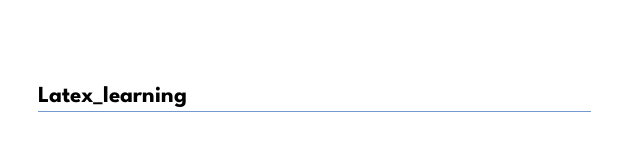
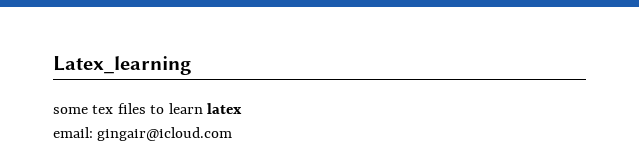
(187, 97) none -> [53,103,243,114] [53,127,233,141] // some tex files to learn latex // email: gingair@icloud.com

